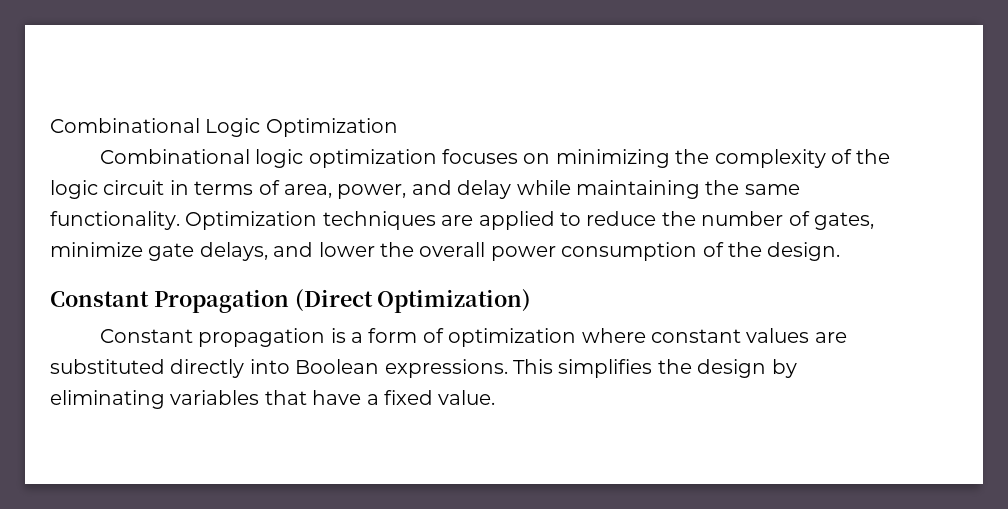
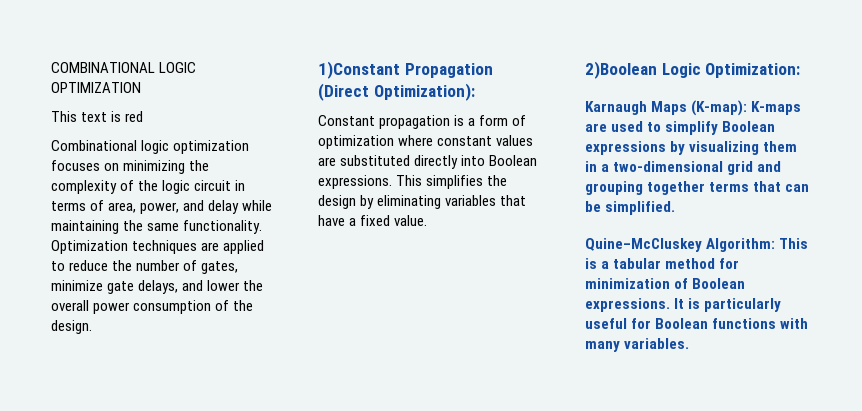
[50,118,398,137] Combinational Logic Optimization -> [51,62,197,73] [51,82,141,93] [51,111,144,122] COMBINATIONAL LOGIC OPTIMIZATION // This text is red
[50,291,149,307] Constant -> [318,61,400,79] 1)Constant
[377,289,532,313] Optimization) -> [373,83,475,101] Optimization):
(496, 397) none -> [585,61,801,79] [585,100,802,116] [585,121,776,135] [585,141,798,155] [585,161,782,175] [585,181,810,195] [585,201,676,215] [585,238,809,252] [585,258,740,269] [585,278,746,289] [585,298,782,312] [585,318,809,329] [585,338,690,352] // 2)Boolean Logic Optimization: // Karnaugh Maps (K-map): K-maps are used to simplify Boolean expressions by visualizing them in a two-dimensional grid and grouping together terms that can be simplified. // Quine–McCluskey Algorithm: This is a tabular method for minimization of Boolean expressions. It is particularly useful for Boolean functions with many variables.

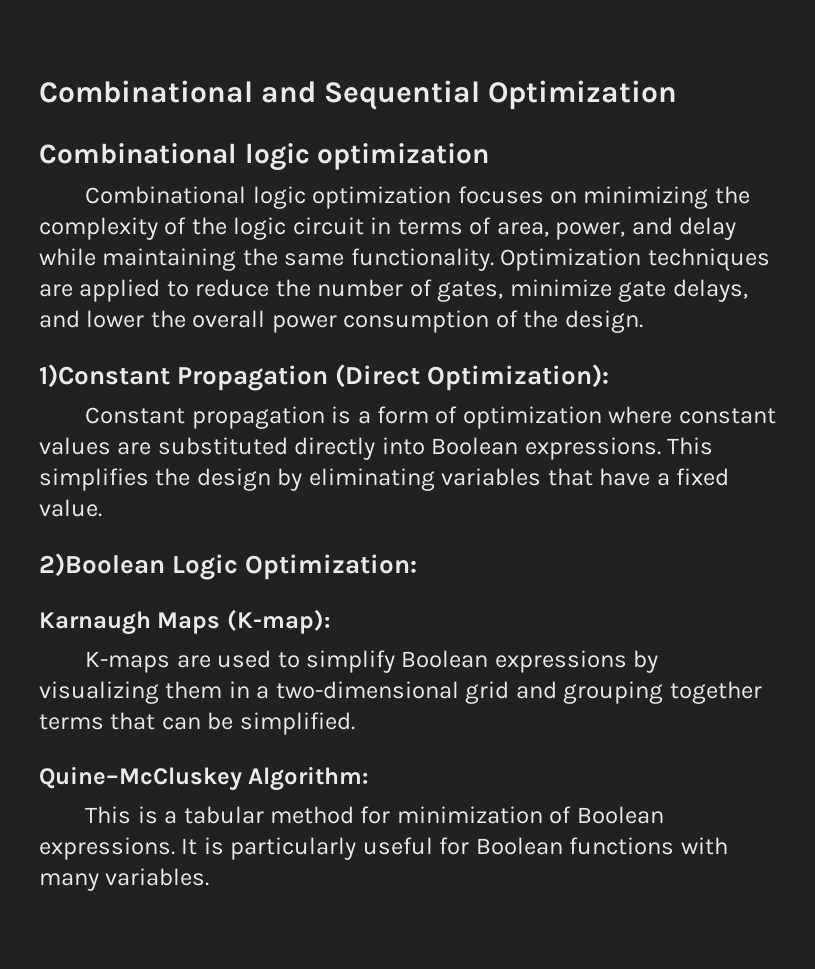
[51,62,197,73] [51,82,141,93] [51,111,144,122] COMBINATIONAL LOGIC OPTIMIZATION // This text is red -> [39,80,678,110] [39,143,490,171] Combinational and Sequential Optimization // Combinational logic optimization
(748, 108) none -> (330, 621) //
(776, 245) none -> (369, 778) //

